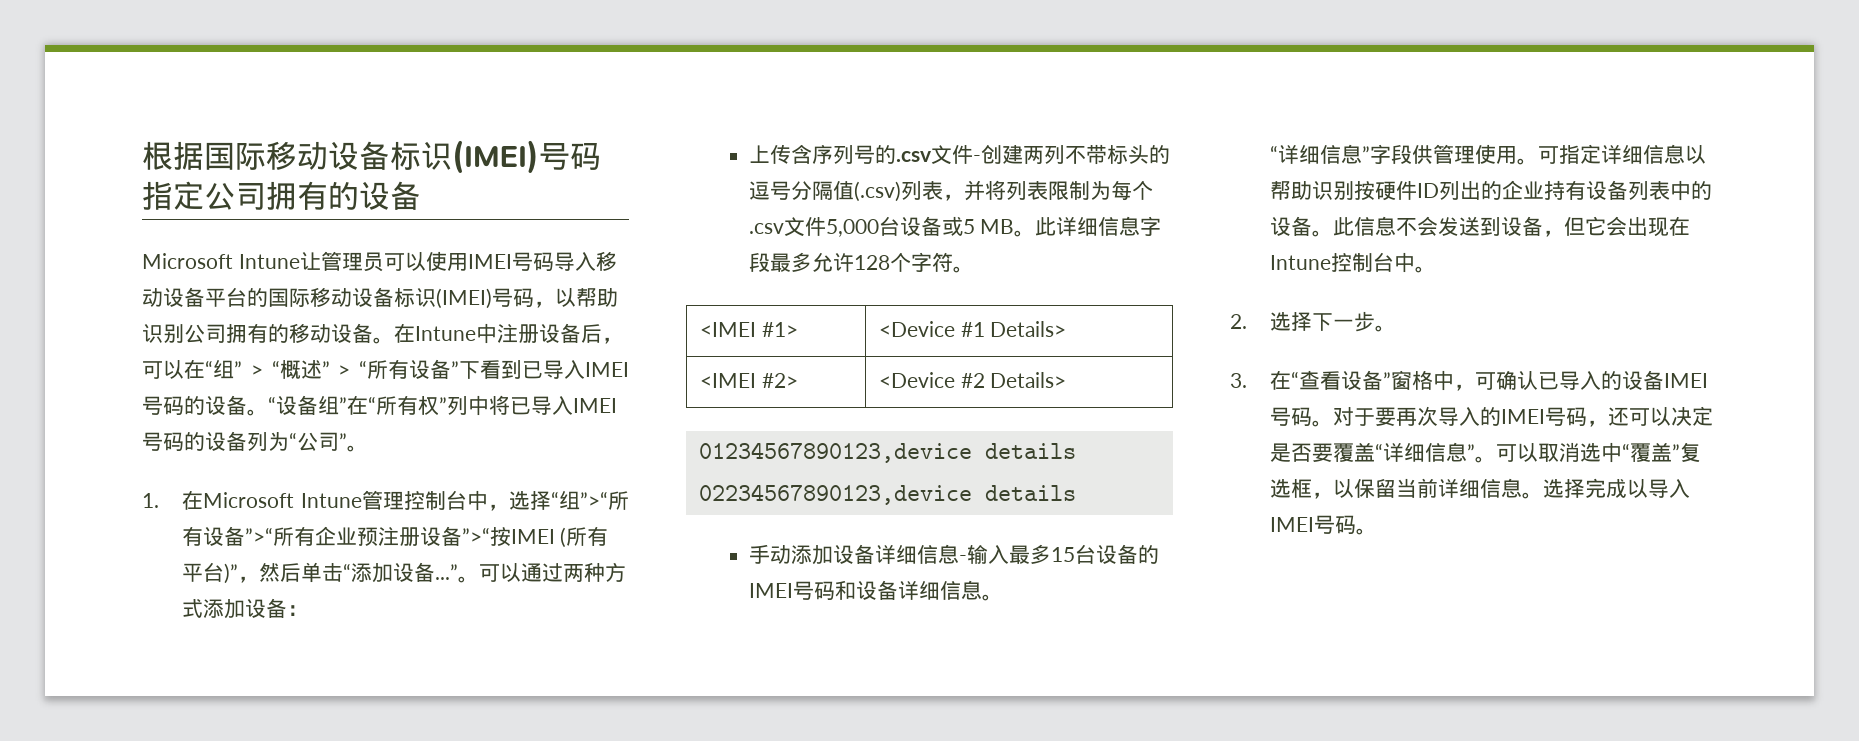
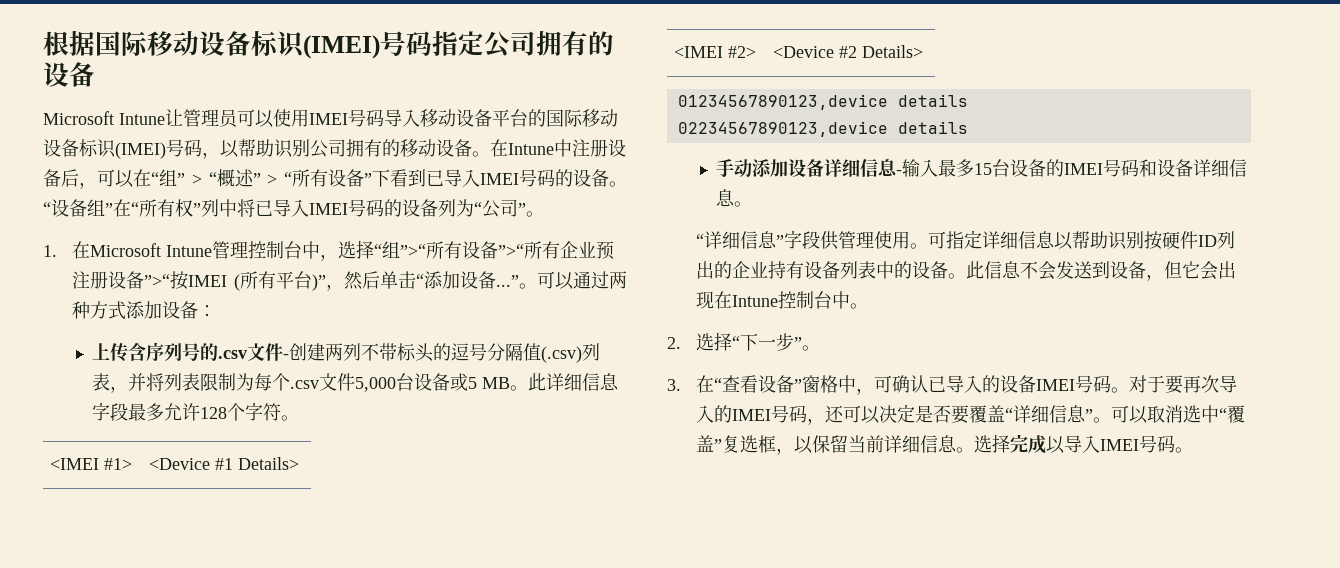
[1311,311,1375,332] 下一步 -> [732,333,803,351] “下一步”

